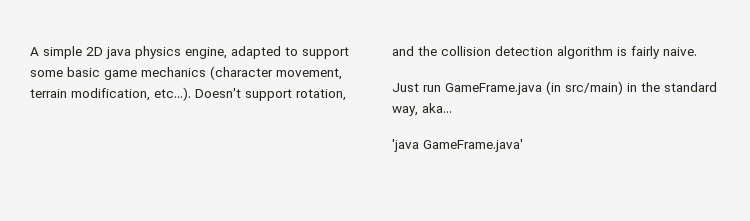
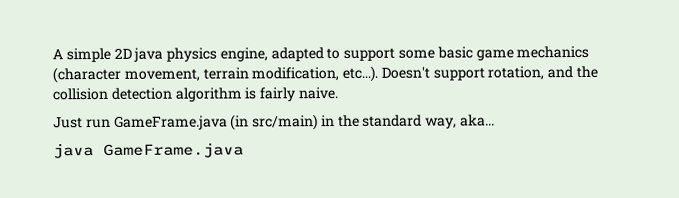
[392,139,523,152] 'java GameFrame.java' -> [53,142,244,159] java GameFrame.java

